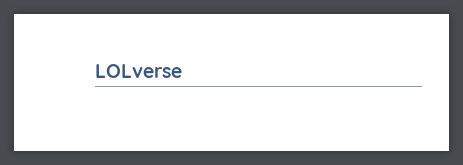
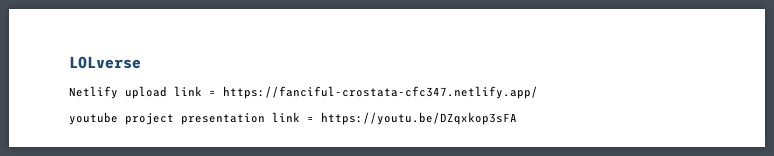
(182, 71) none -> [69,86,538,99] [69,112,517,125] // Netlify upload link = https://fanciful-crostata-cfc347.netlify.app/ // youtube project presentation link = https://youtu.be/DZqxkop3sFA

